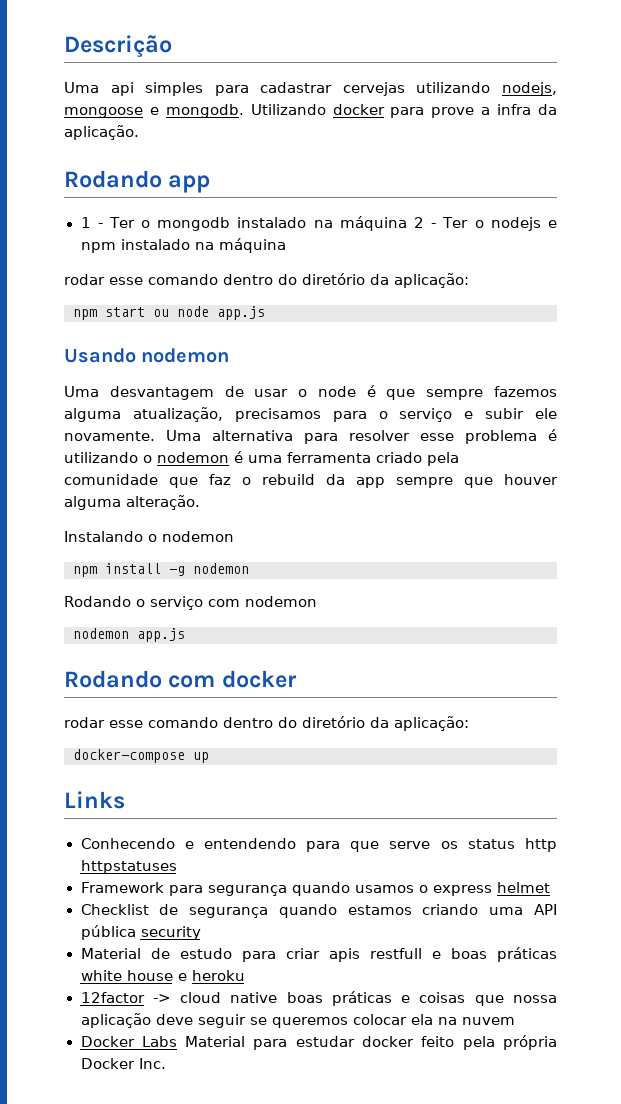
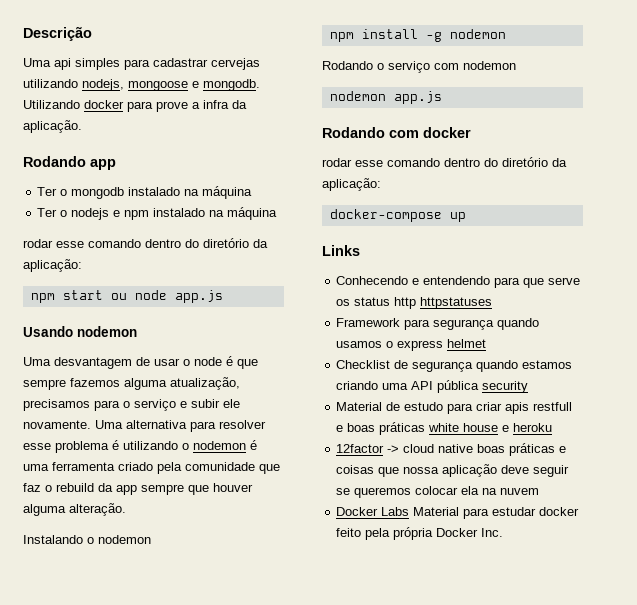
[80,217,103,228] 1 - -> (116, 164) none
[414,217,437,228] 2 - -> (253, 192) //

